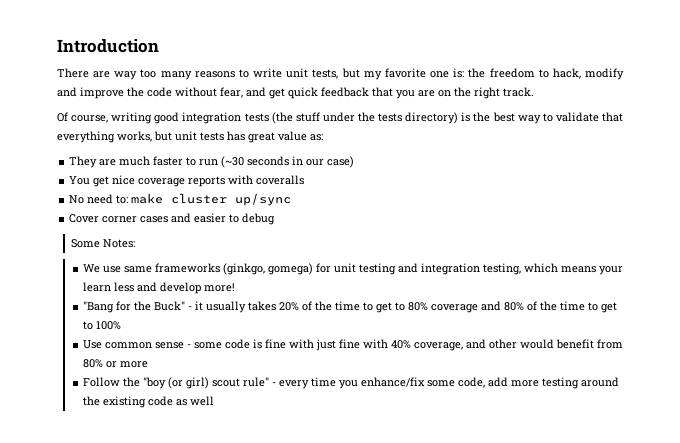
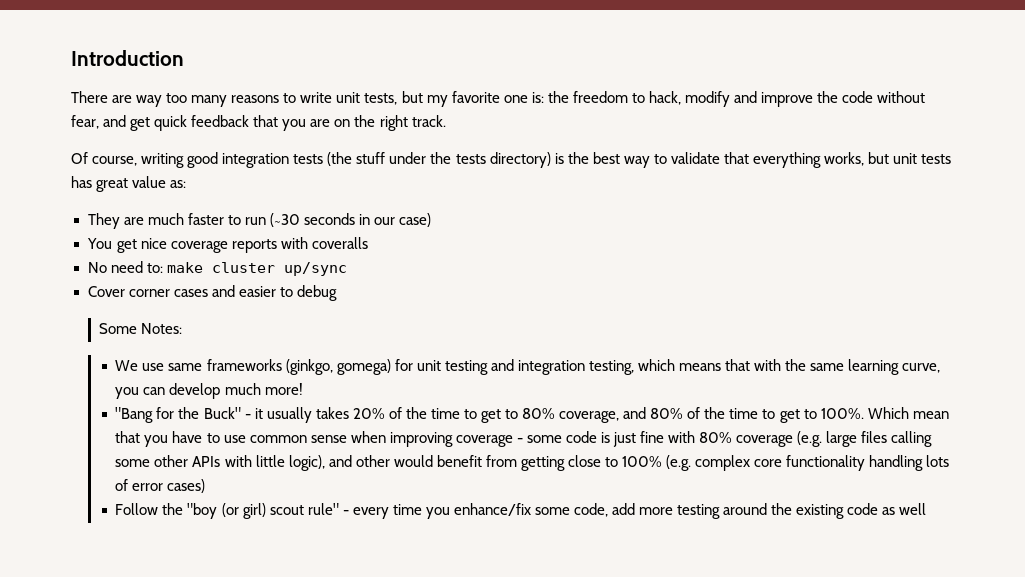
[598,266,623,275] [82,282,201,294] your learn less and develop -> [725,359,941,375] [115,383,261,399] that with the same learning curve, you can develop much
[430,304,478,313] coverage -> [559,411,620,423] coverage,
[95,321,121,330] [82,340,184,349] 100% // Use common sense -> [820,407,949,419] [115,431,513,447] 100%. Which mean that you have to use common sense when improving coverage
[264,339,314,349] fine with -> (611, 437) none
[390,340,463,351] 40% coverage, -> [699,431,933,447] [115,455,325,471] 80% coverage (e.g. large files calling some other APIs with little logic),
[82,359,148,368] 80% or more -> [520,455,950,471] [115,479,206,493] getting close to 100% (e.g. complex core functionality handling lots of error cases)

